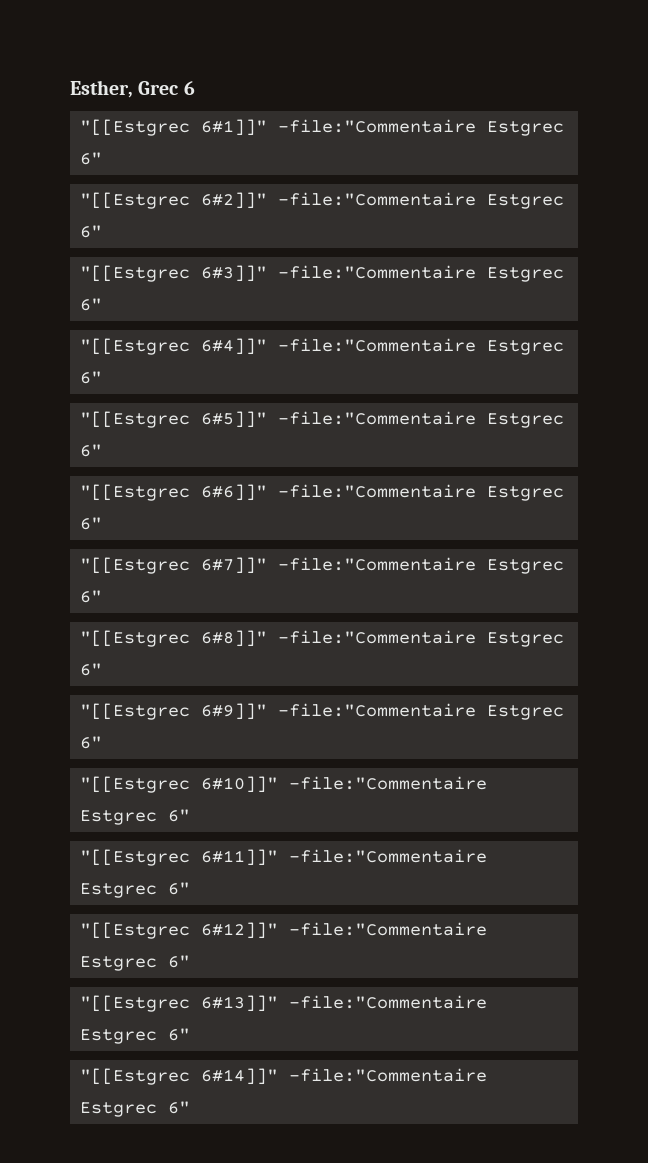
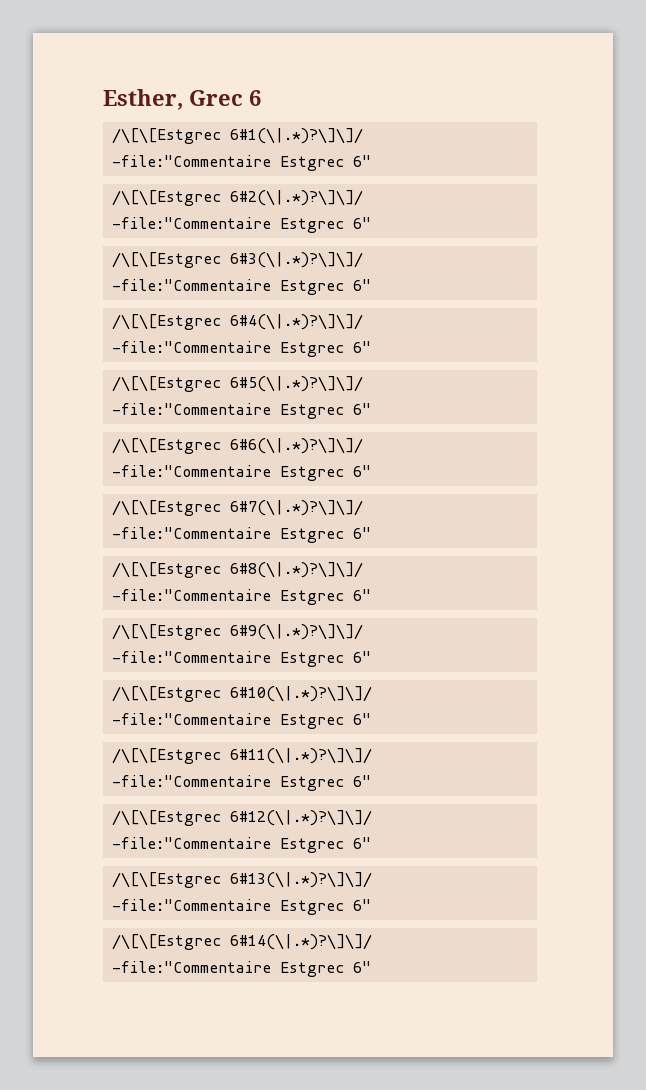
[79,119,564,136] [79,152,102,165] [79,192,564,209] [79,225,102,238] [79,265,564,282] [79,298,102,311] [79,338,564,355] [79,371,102,384] [79,411,564,428] [79,444,102,457] [79,484,564,501] [79,517,102,530] [79,557,564,574] [79,590,102,603] [79,630,564,647] [79,663,102,676] [79,703,564,720] [79,736,102,749] [79,776,487,793] [79,809,190,825] [79,849,487,866] [79,882,190,898] [79,922,487,939] [79,955,190,971] [79,995,487,1012] [79,1028,190,1044] [79,1068,278,1085] "[[Estgrec 6#1]]" -file:"Commentaire Estgrec 6" // "[[Estgrec 6#2]]" -file:"Commentaire Estgrec 6" // "[[Estgrec 6#3]]" -file:"Commentaire Estgrec 6" // "[[Estgrec 6#4]]" -file:"Commentaire Estgrec 6" // "[[Estgrec 6#5]]" -file:"Commentaire Estgrec 6" // "[[Estgrec 6#6]]" -file:"Commentaire Estgrec 6" // "[[Estgrec 6#7]]" -file:"Commentaire Estgrec 6" // "[[Estgrec 6#8]]" -file:"Commentaire Estgrec 6" // "[[Estgrec 6#9]]" -file:"Commentaire Estgrec 6" // "[[Estgrec 6#10]]" -file:"Commentaire Estgrec 6" // "[[Estgrec 6#11]]" -file:"Commentaire Estgrec 6" // "[[Estgrec 6#12]]" -file:"Commentaire Estgrec 6" // "[[Estgrec 6#13]]" -file:"Commentaire Estgrec 6" // "[[Estgrec 6#14]]" -> [112,128,364,144] [112,155,372,171] [112,190,364,206] [112,217,372,233] [112,252,364,268] [112,279,372,295] [112,314,364,330] [112,341,372,357] [112,376,364,392] [112,403,372,419] [112,438,364,454] [112,465,372,481] [112,500,364,516] [112,527,372,543] [112,562,364,578] [112,589,372,605] [112,624,364,640] [112,651,372,667] [112,686,373,702] [112,713,372,729] [112,748,373,764] [112,775,372,791] [112,810,373,826] [112,837,372,853] [112,872,373,888] [112,899,372,915] [112,934,373,950] /\[\[Estgrec 6#1(\|.*)?\]\]/ -file:"Commentaire Estgrec 6" // /\[\[Estgrec 6#2(\|.*)?\]\]/ -file:"Commentaire Estgrec 6" // /\[\[Estgrec 6#3(\|.*)?\]\]/ -file:"Commentaire Estgrec 6" // /\[\[Estgrec 6#4(\|.*)?\]\]/ -file:"Commentaire Estgrec 6" // /\[\[Estgrec 6#5(\|.*)?\]\]/ -file:"Commentaire Estgrec 6" // /\[\[Estgrec 6#6(\|.*)?\]\]/ -file:"Commentaire Estgrec 6" // /\[\[Estgrec 6#7(\|.*)?\]\]/ -file:"Commentaire Estgrec 6" // /\[\[Estgrec 6#8(\|.*)?\]\]/ -file:"Commentaire Estgrec 6" // /\[\[Estgrec 6#9(\|.*)?\]\]/ -file:"Commentaire Estgrec 6" // /\[\[Estgrec 6#10(\|.*)?\]\]/ -file:"Commentaire Estgrec 6" // /\[\[Estgrec 6#11(\|.*)?\]\]/ -file:"Commentaire Estgrec 6" // /\[\[Estgrec 6#12(\|.*)?\]\]/ -file:"Commentaire Estgrec 6" // /\[\[Estgrec 6#13(\|.*)?\]\]/ -file:"Commentaire Estgrec 6" // /\[\[Estgrec 6#14(\|.*)?\]\]/

